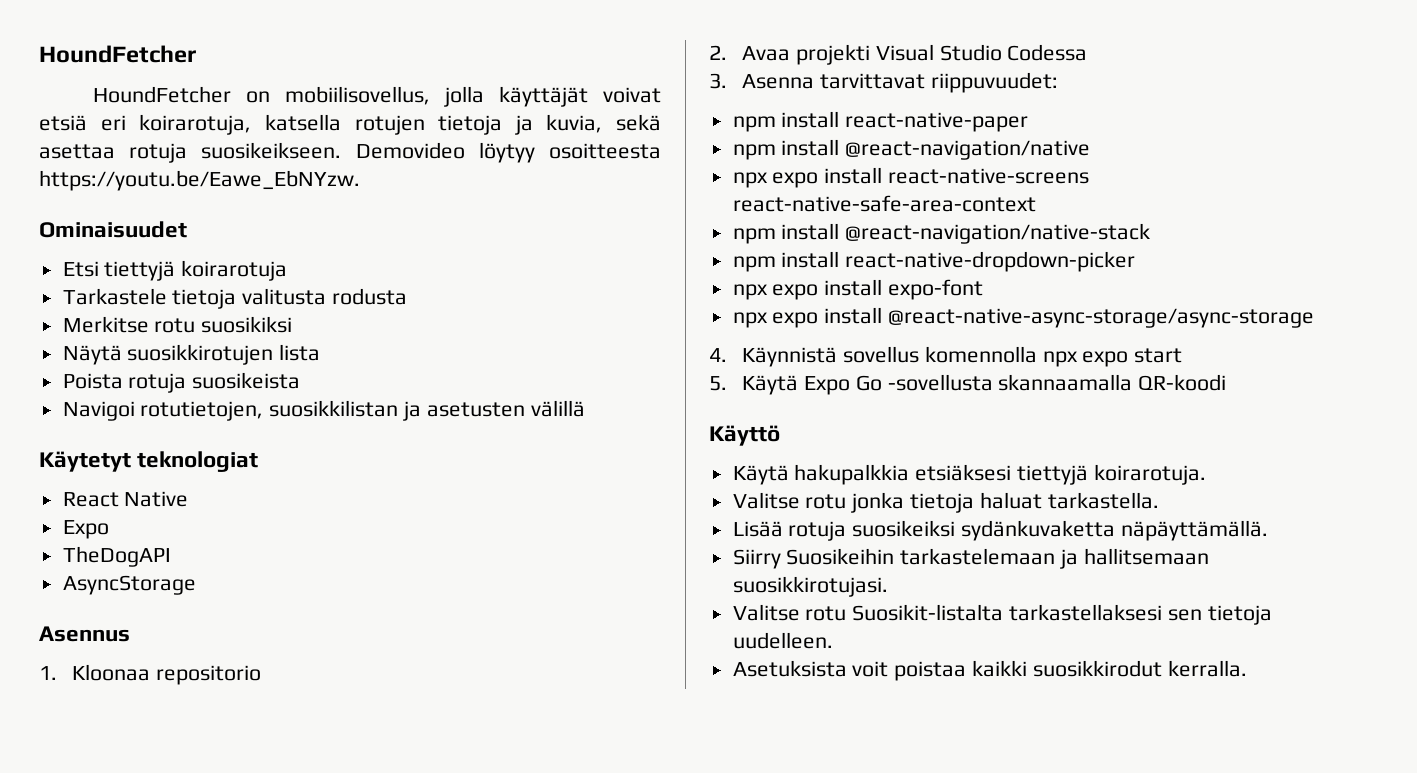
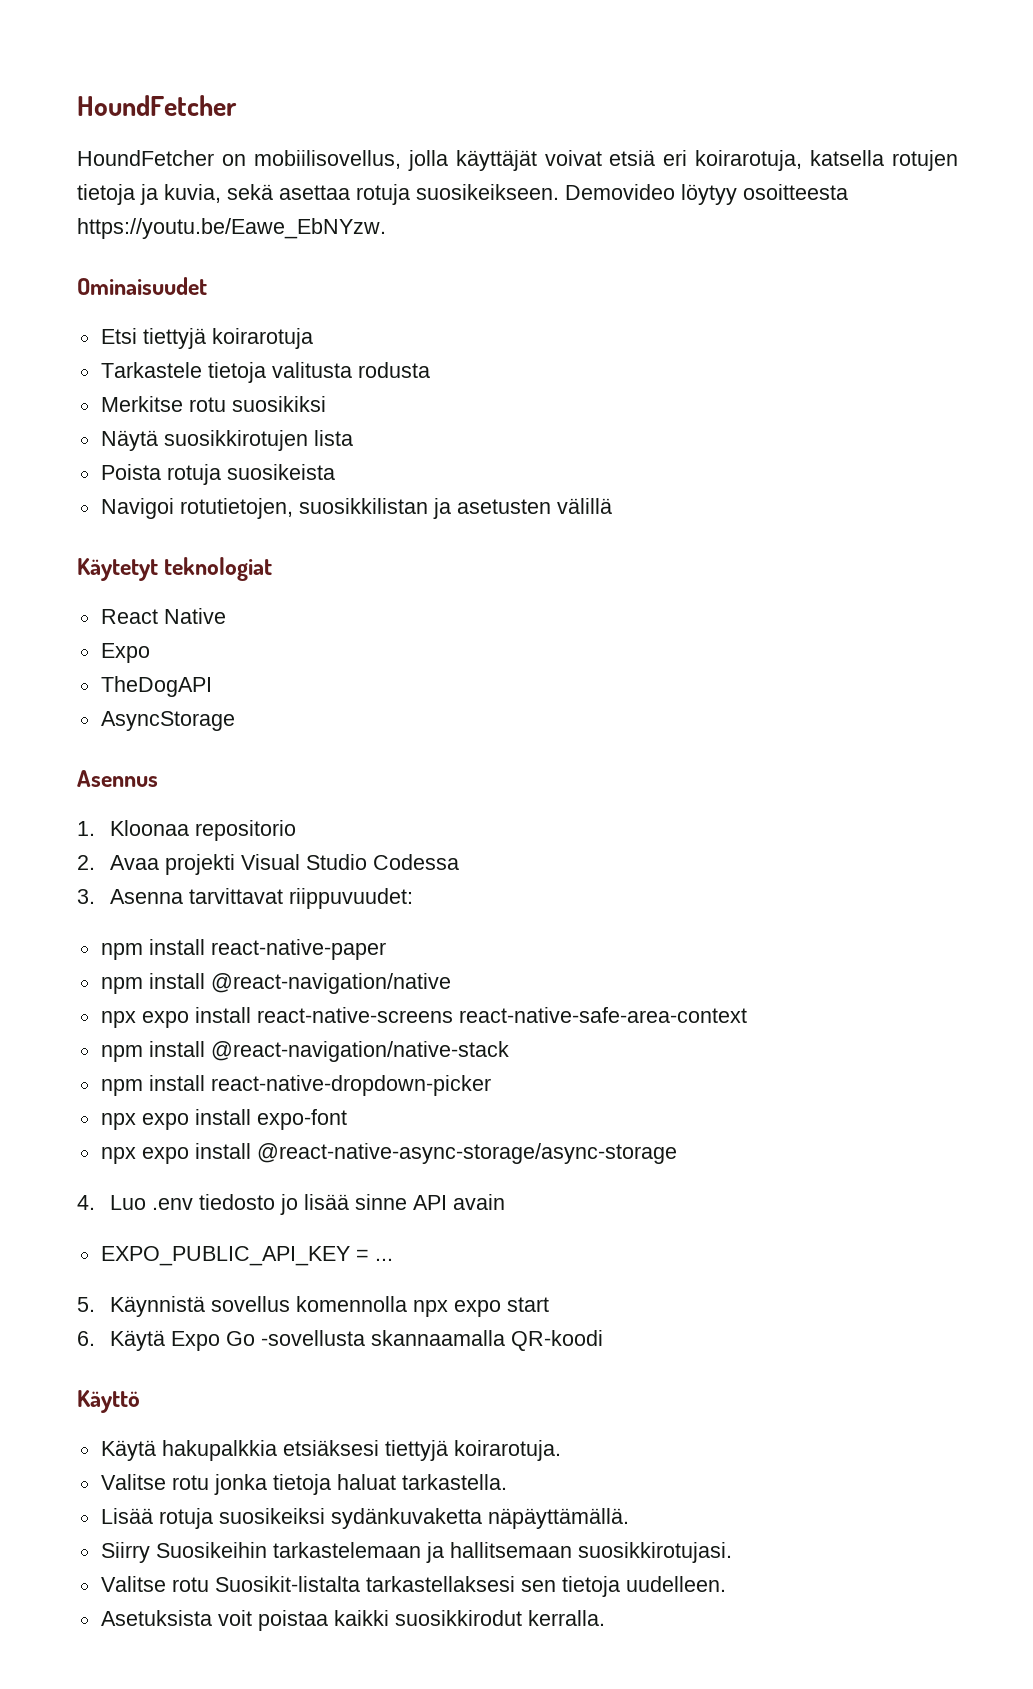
(727, 355) none -> [110,1194,506,1215] [100,1246,393,1266] [77,1297,95,1312] Luo .env tiedosto jo lisää sinne API avain // EXPO_PUBLIC_API_KEY = ... // 5.
[709,376,727,391] 5. -> [77,1331,95,1346] 6.

